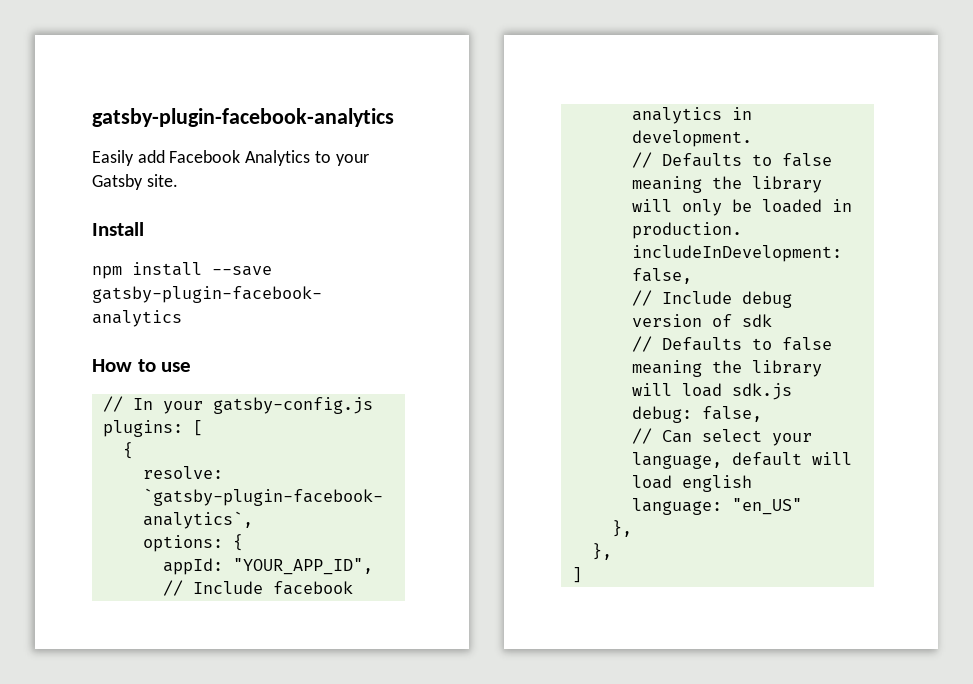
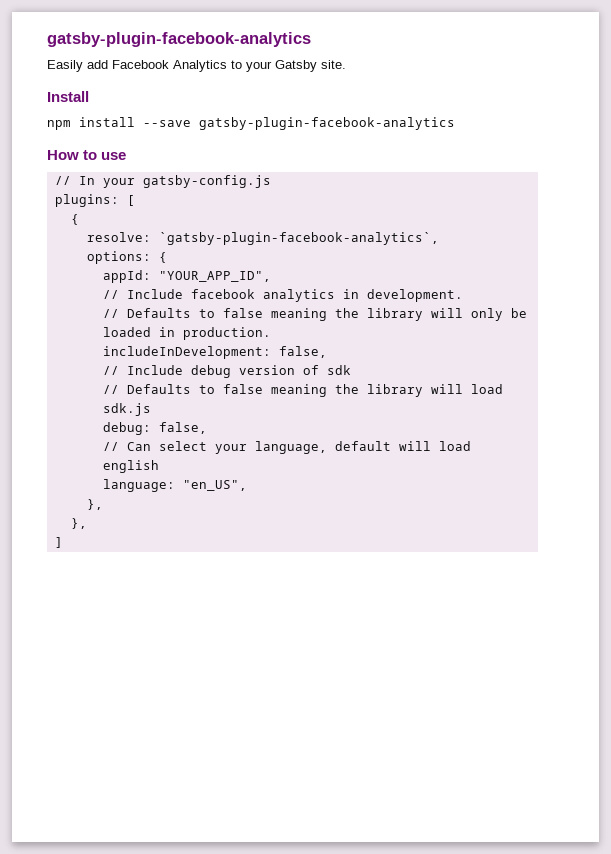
[731,498,802,515] "en_US" -> [182,480,247,491] "en_US",

